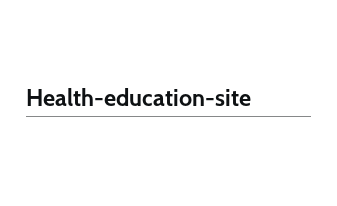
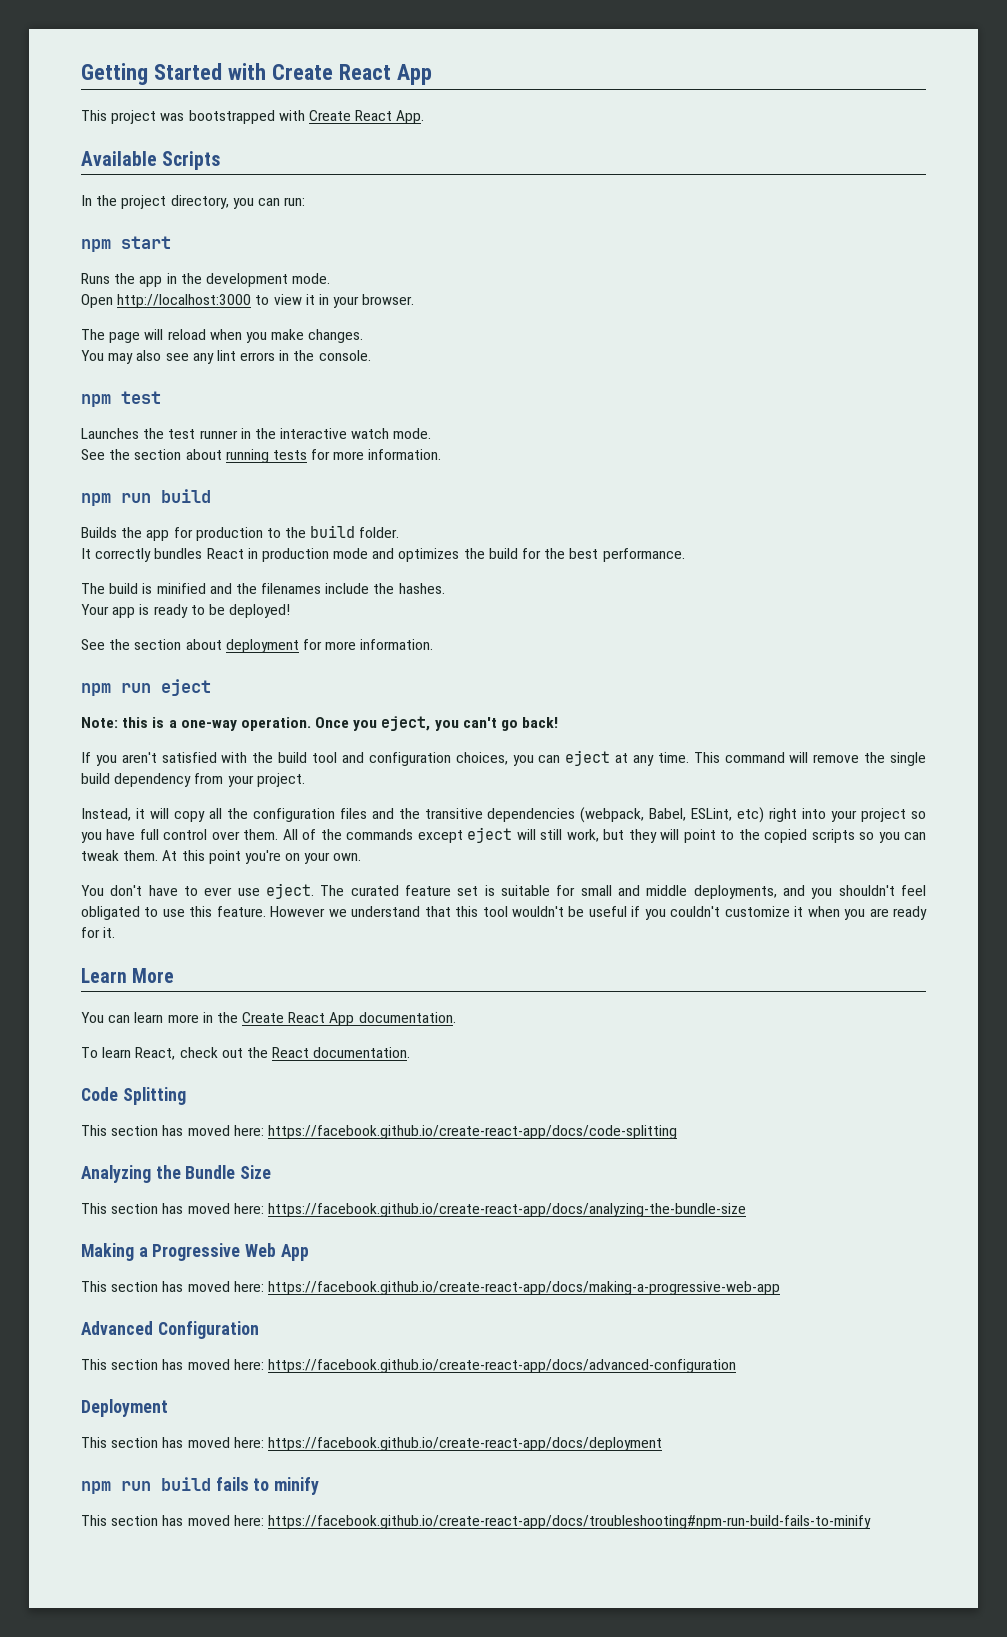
[26,88,251,106] Health-education-site -> [81,63,432,85] [81,110,425,124] [81,151,221,170] [81,195,306,209] [81,236,171,252] [81,273,331,287] [81,294,415,308] [81,329,364,343] [81,350,371,364] [81,391,161,407] [81,428,432,439] [81,449,442,463] [81,489,211,506] [81,525,400,541] [81,548,685,562] [81,583,445,594] [81,604,291,618] [81,639,434,653] [81,679,211,696] [81,716,559,731] [81,750,927,766] [81,773,305,787] [81,807,927,823] [81,827,927,843] [81,850,362,864] [81,883,927,899] [81,906,928,920] [81,927,116,938] [81,968,175,983] [81,1012,456,1026] [81,1047,411,1060] [81,1087,186,1105] [81,1125,677,1139] [81,1165,272,1183] [81,1203,746,1217] [81,1243,309,1261] [81,1281,780,1295] [81,1321,259,1339] [81,1359,736,1373] [81,1399,168,1417] [81,1437,662,1451] [81,1477,320,1495] [81,1515,871,1529] Getting Started with Create React App // This project was bootstrapped with Create React App. // Available Scripts // In the project directory, you can run: // npm start // Runs the app in the development mode. // Open http://localhost:3000 to view it in your browser. // The page will reload when you make changes. // You may also see any lint errors in the console. // npm test // Launches the test runner in the interactive watch mode. // See the section about running tests for more information. // npm run build // Builds the app for production to the build folder. // It correctly bundles React in production mode and optimizes the build for the best performance. // The build is minified and the filenames include the hashes. // Your app is ready to be deployed! // See the section about deployment for more information. // npm run eject // Note: this is a one-way operation. Once you eject, you can't go back! // If you aren't satisfied with the build tool and configuration choices, you can eject at any time. This command will remove the single build dependency from your project. // Instead, it will copy all the configuration files and the transitive dependencies (webpack, Babel, ESLint, etc) right into your project so you have full control over them. All of the commands except eject will still work, but they will point to the copied scripts so you can tweak them. At this point you're on your own. // You don't have to ever use eject. The curated feature set is suitable for small and middle deployments, and you shouldn't feel obligated to use this feature. However we understand that this tool wouldn't be useful if you couldn't customize it when you are ready for it. // Learn More // You can learn more in the Create React App documentation. // To learn React, check out the React documentation. // Code Splitting // This section has moved here: https://facebook.github.io/create-react-app/docs/code-splitting // Analyzing the Bundle Size // This section has moved here: https://facebook.github.io/create-react-app/docs/analyzing-the-bundle-size // Making a Progressive Web App // This section has moved here: https://facebook.github.io/create-react-app/docs/making-a-progressive-web-app // Advanced Configuration // This section has moved here: https://facebook.github.io/create-react-app/docs/advanced-configuration // Deployment // This section has moved here: https://facebook.github.io/create-react-app/docs/deployment // npm run build fails to minify // This section has moved here: https://facebook.github.io/create-react-app/docs/troubleshooting#npm-run-build-fails-to-minify

